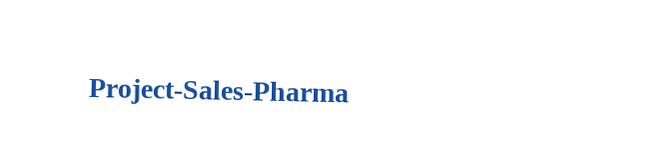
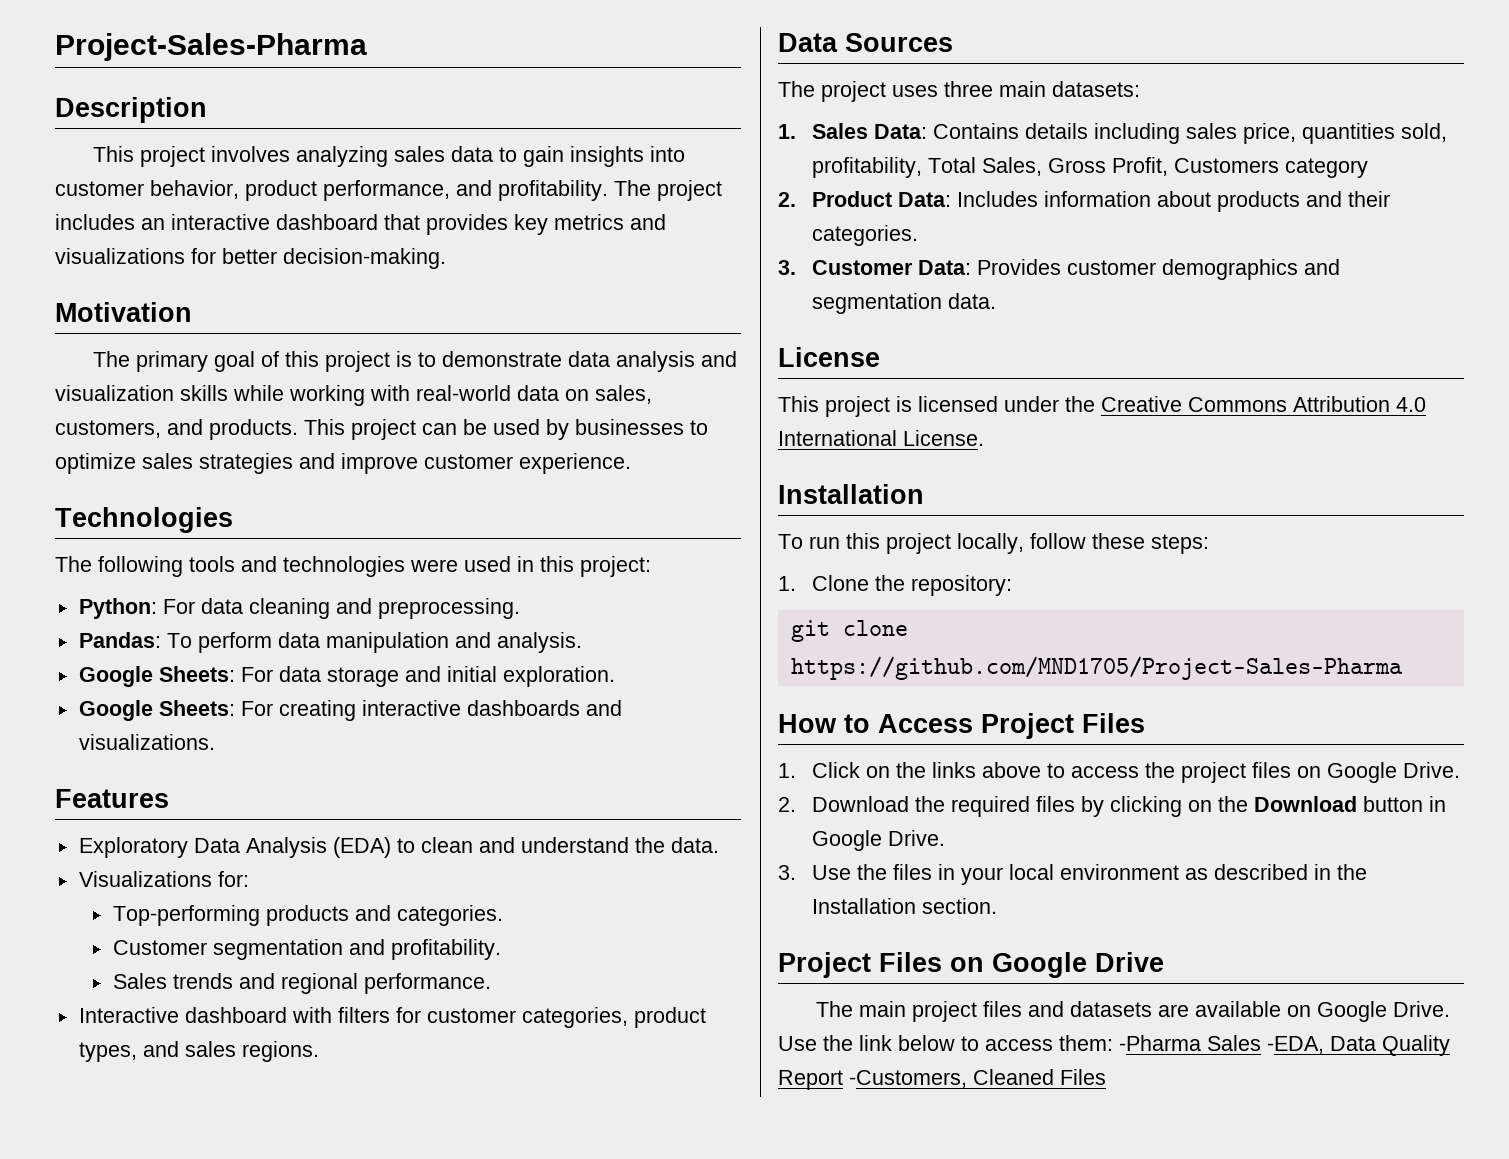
(349, 93) none -> [55,97,207,123] [93,146,686,167] [55,180,722,201] [55,214,666,235] [55,248,446,269] [55,302,192,322] [93,351,738,372] [55,385,652,406] [55,419,708,440] [55,453,631,474] [55,507,233,533] [55,556,651,577] [78,598,520,619] [78,632,582,653] [78,666,615,687] [78,700,622,721] [78,734,215,750] [55,789,169,808] [78,837,719,858] [78,871,249,887] [112,905,503,926] [112,939,501,960] [112,973,491,994] [78,1007,706,1028] [78,1041,319,1062] [778,33,953,52] [778,81,1140,102] [778,123,1447,144] [811,157,1368,178] [778,191,1390,212] [811,225,918,246] [778,259,1340,280] [811,293,996,314] [778,347,880,367] [778,396,1426,417] [778,430,984,446] [778,484,924,504] [778,533,1209,554] [778,575,1012,596] [790,620,908,642] [790,656,1403,680] [778,713,1145,739] [778,762,1460,783] [778,796,1446,817] [811,830,945,851] [778,864,1367,885] [811,898,997,914] [778,952,1164,978] [816,1001,1451,1022] [778,1035,1450,1056] [778,1069,1106,1090] // Description // This project involves analyzing sales data to gain insights into customer behavior, product performance, and profitability. The project includes an interactive dashboard that provides key metrics and visualizations for better decision-making. // Motivation // The primary goal of this project is to demonstrate data analysis and visualization skills while working with real-world data on sales, customers, and products. This project can be used by businesses to optimize sales strategies and improve customer experience. // Technologies // The following tools and technologies were used in this project: // Python: For data cleaning and preprocessing. // Pandas: To perform data manipulation and analysis. // Google Sheets: For data storage and initial exploration. // Google Sheets: For creating interactive dashboards and visualizations. // Features // Exploratory Data Analysis (EDA) to clean and understand the data. // Visualizations for: // Top-performing products and categories. // Customer segmentation and profitability. // Sales trends and regional performance. // Interactive dashboard with filters for customer categories, product types, and sales regions. // Data Sources // The project uses three main datasets: // 1. Sales Data: Contains details including sales price, quantities sold, profitability, Total Sales, Gross Profit, Customers category // 2. Product Data: Includes information about products and their categories. // 3. Customer Data: Provides customer demographics and segmentation data. // License // This project is licensed under the Creative Commons Attribution 4.0 International License. // Installation // To run this project locally, follow these steps: // 1. Clone the repository: // git clone https://github.com/MND1705/Project-Sales-Pharma // How to Access Project Files // 1. Click on the links above to access the project files on Google Drive. // 2. Download the required files by clicking on the Download button in Google Drive. // 3. Use the files in your local environment as described in the Installation section. // Project Files on Google Drive // The main project files and datasets are available on Google Drive. Use the link below to access them: -Pharma Sales -EDA, Data Quality Report -Customers, Cleaned Files

